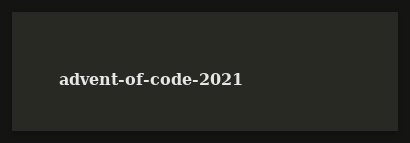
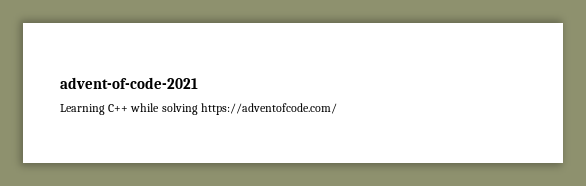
(243, 79) none -> [60,103,337,115] // Learning C++ while solving https://adventofcode.com/

